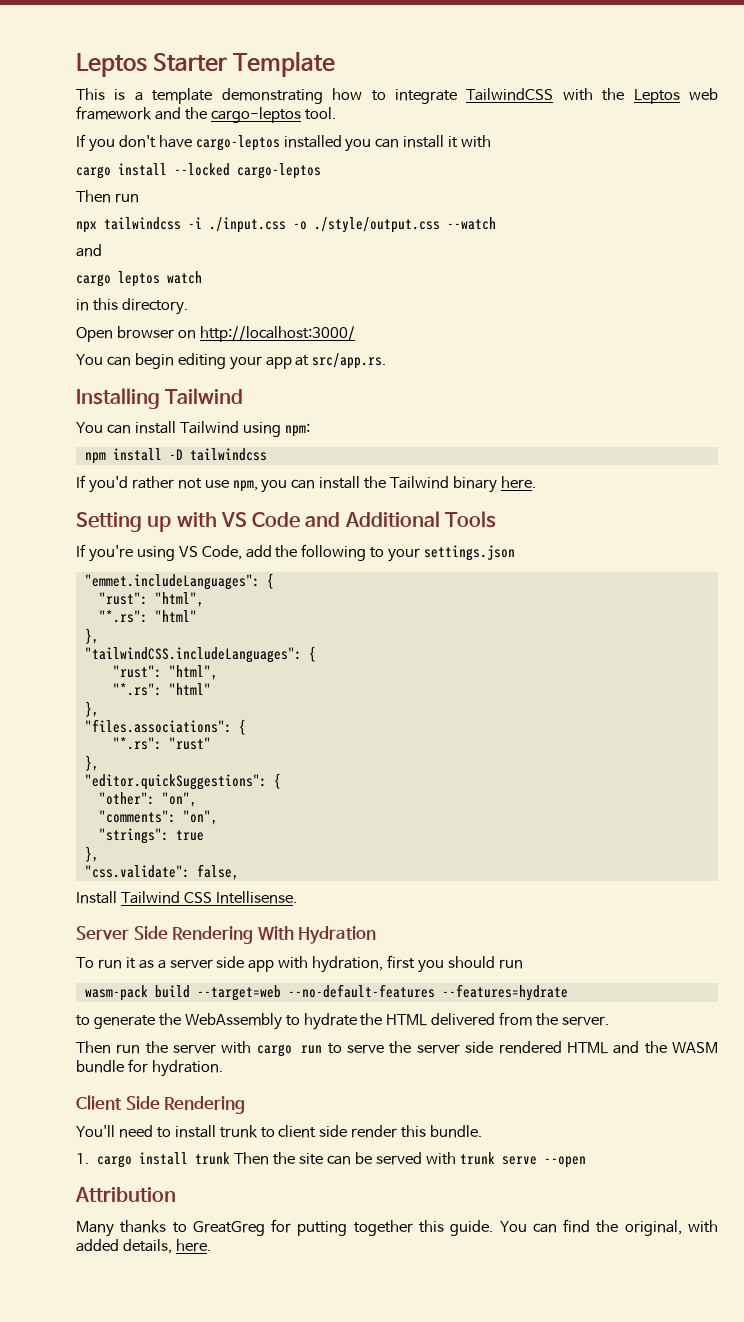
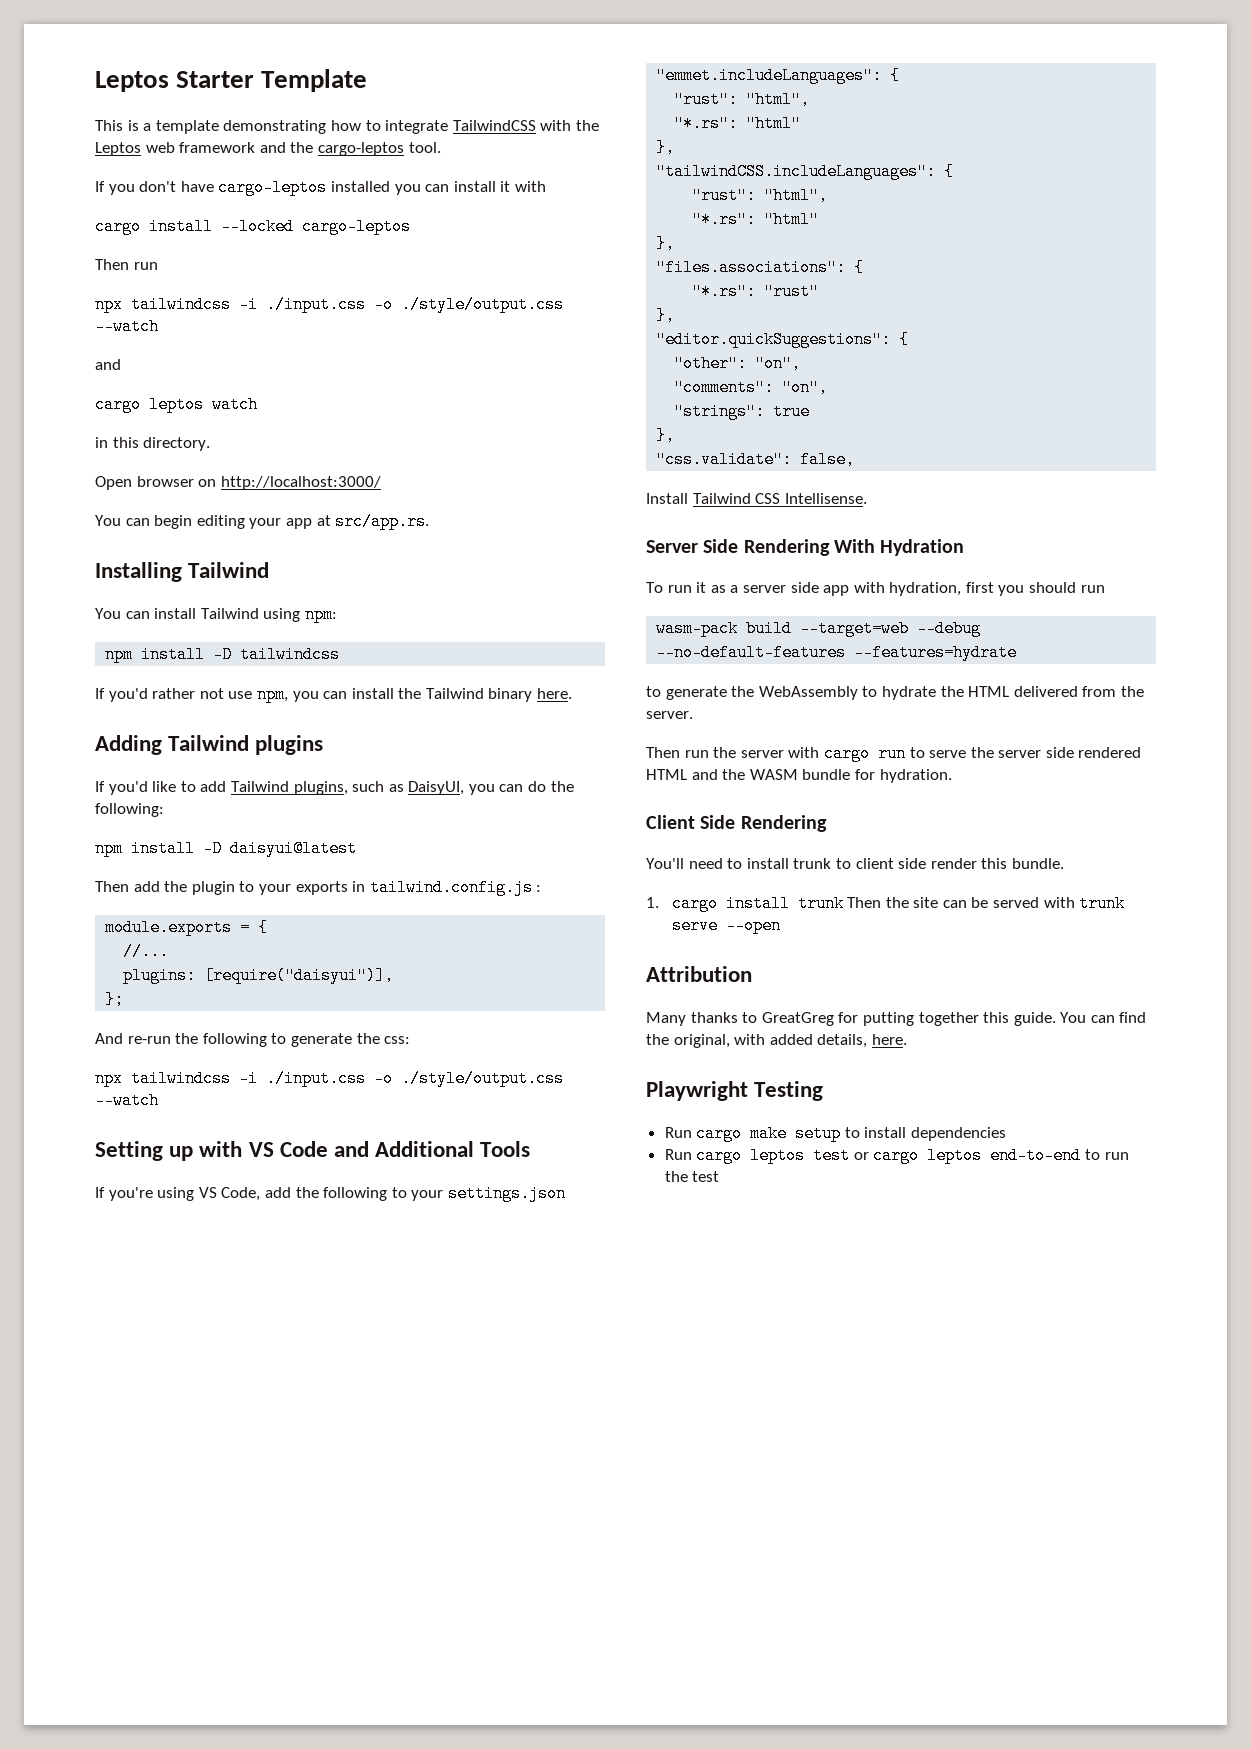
(536, 482) none -> [95,735,324,755] [95,781,574,795] [95,803,164,817] [95,840,357,857] [95,879,542,896] [105,919,269,936] [123,943,170,960] [123,967,395,984] [105,991,125,1008] [95,1033,411,1047] [95,1070,564,1087] [95,1092,159,1109] // Adding Tailwind plugins // If you'd like to add Tailwind plugins, such as DaisyUI, you can do the following: // npm install -D daisyui@latest // Then add the plugin to your exports in tailwind.config.js : // module.exports = { // //... // plugins: [require("daisyui")], // }; // And re-run the following to generate the css: // npx tailwindcss -i ./input.css -o ./style/output.css --watch
(281, 993) none -> [917,620,982,637] --debug
(211, 1245) none -> [646,1081,824,1101] [664,1125,1007,1142] [664,1147,1129,1164] [664,1171,720,1182] // Playwright Testing // Run cargo make setup to install dependencies // Run cargo leptos test or cargo leptos end-to-end to run the test

